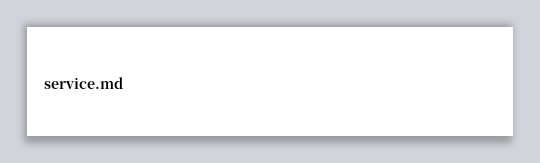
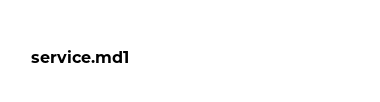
[44,77,123,89] service.md -> [31,50,129,63] service.md1

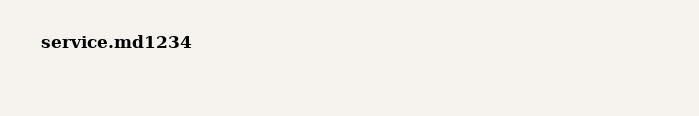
[31,50,129,63] service.md1 -> [41,35,192,48] service.md1234

